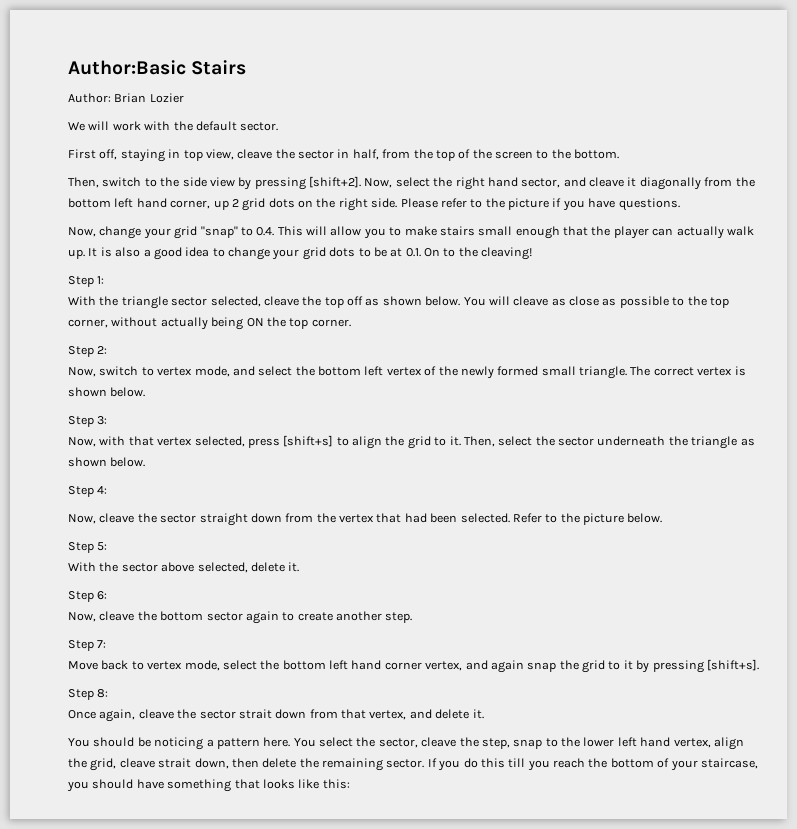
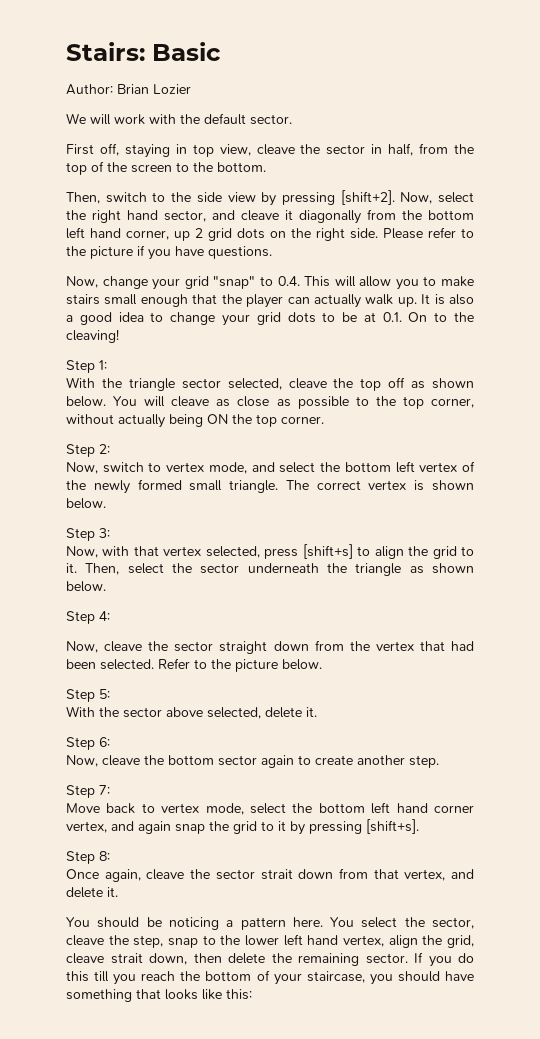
[68,60,247,75] Author:Basic Stairs -> [66,42,221,61] Stairs: Basic

